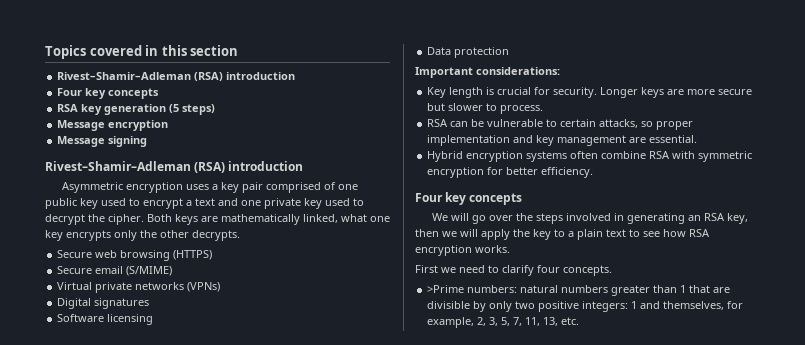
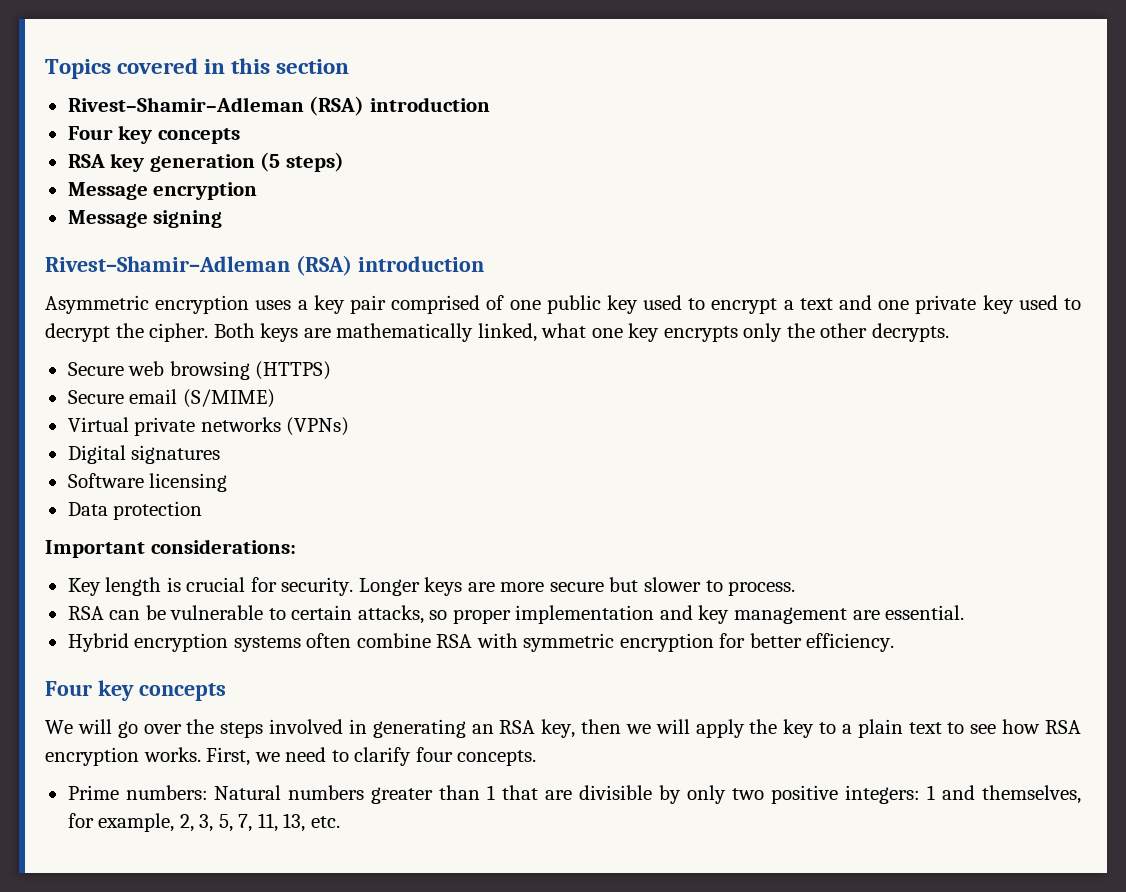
[415,265,438,273] // First -> [206,747,251,766] First,
[427,285,559,293] >Prime numbers: natural -> [67,785,282,800] Prime numbers: Natural

